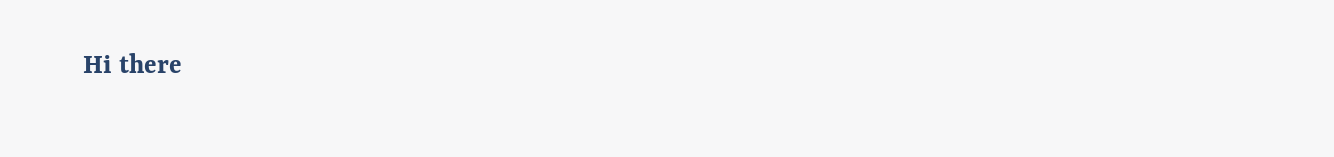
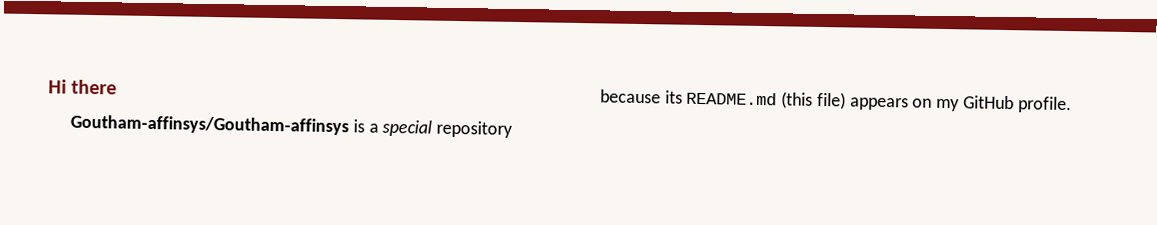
(182, 63) none -> [70,114,514,138] [600,89,1072,114] // Goutham-affinsys/Goutham-affinsys is a special repository because its README.md (this file) appears on my GitHub profile.

